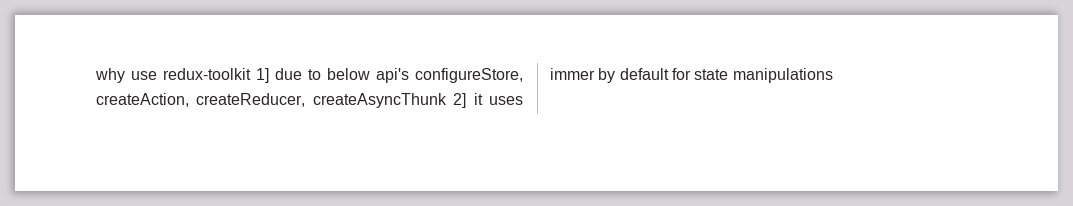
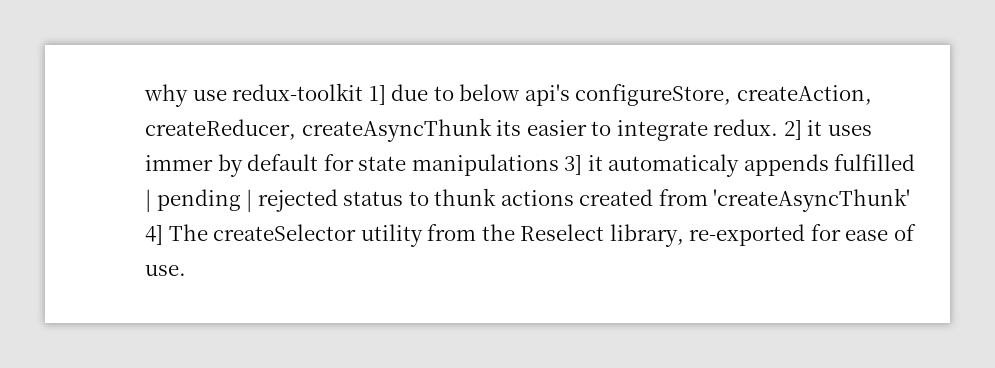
(447, 100) none -> [496,119,779,141] its easier to integrate redux.
(833, 75) none -> [564,154,916,177] [145,188,911,212] [145,224,916,247] [145,265,186,276] 3] it automaticaly appends fulfilled | pending | rejected status to thunk actions created from 'createAsyncThunk' 4] The createSelector utility from the Reselect library, re-exported for ease of use.

